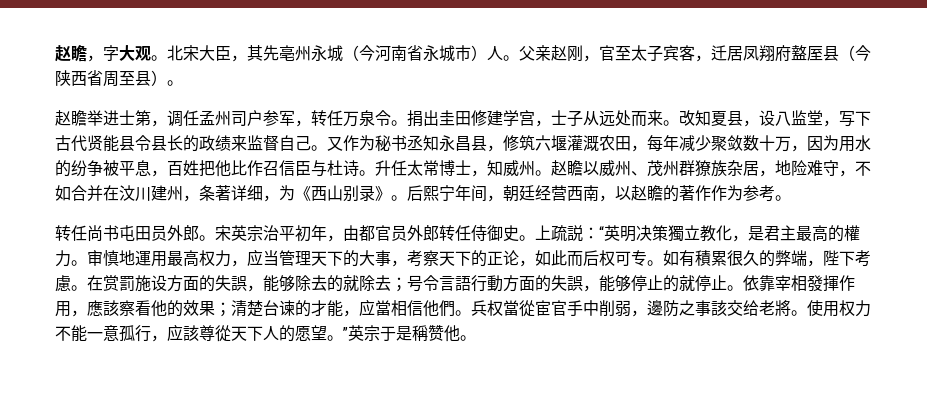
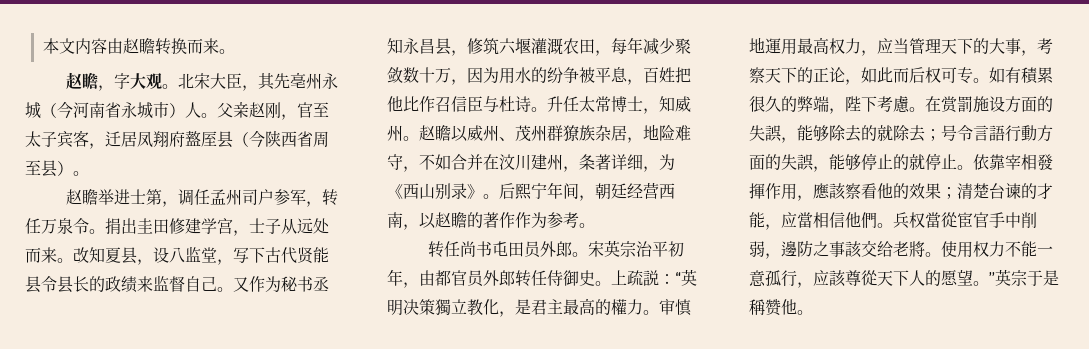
(55, 53) none -> [42,38,235,55] 本文内容由赵瞻转换而来。 //

